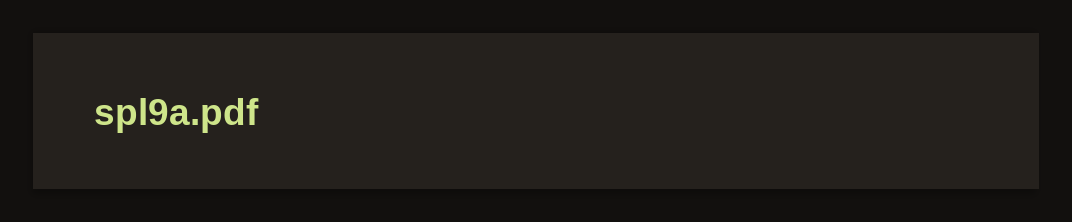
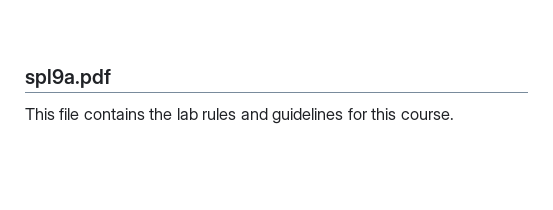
(259, 115) none -> [25,108,454,124] // This file contains the lab rules and guidelines for this course.

